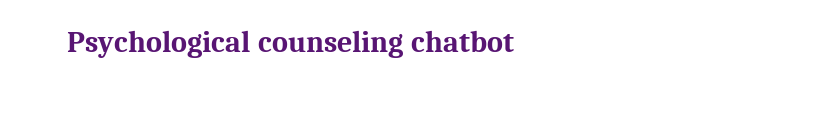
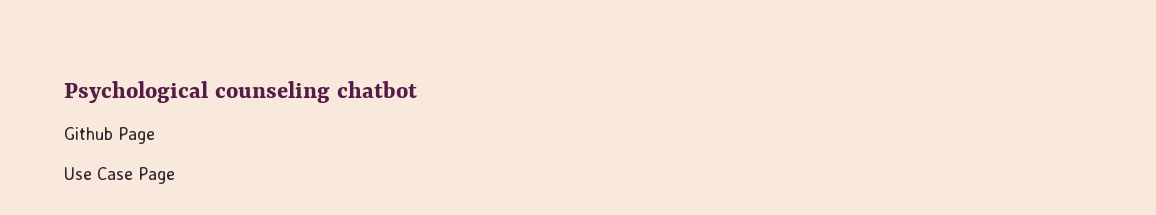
(515, 41) none -> [64,127,155,144] [64,167,175,184] // Github Page // Use Case Page

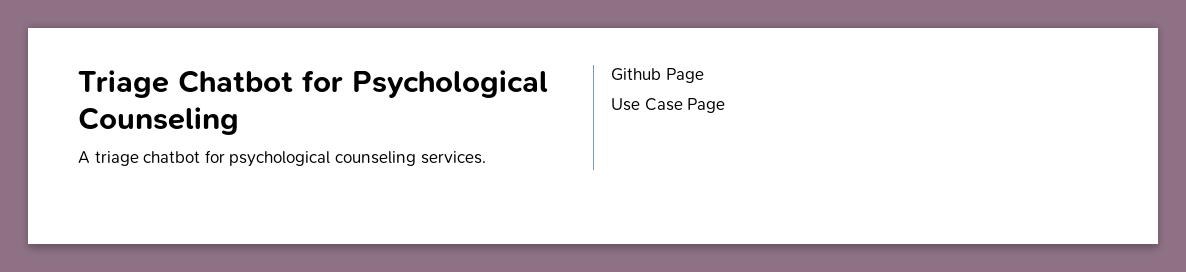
[64,81,417,103] Psychological counseling chatbot -> [78,70,548,98] [78,107,239,135] [78,150,486,167] Triage Chatbot for Psychological Counseling // A triage chatbot for psychological counseling services.

